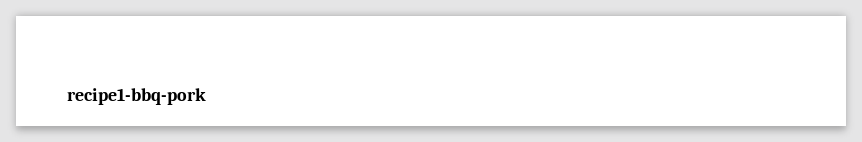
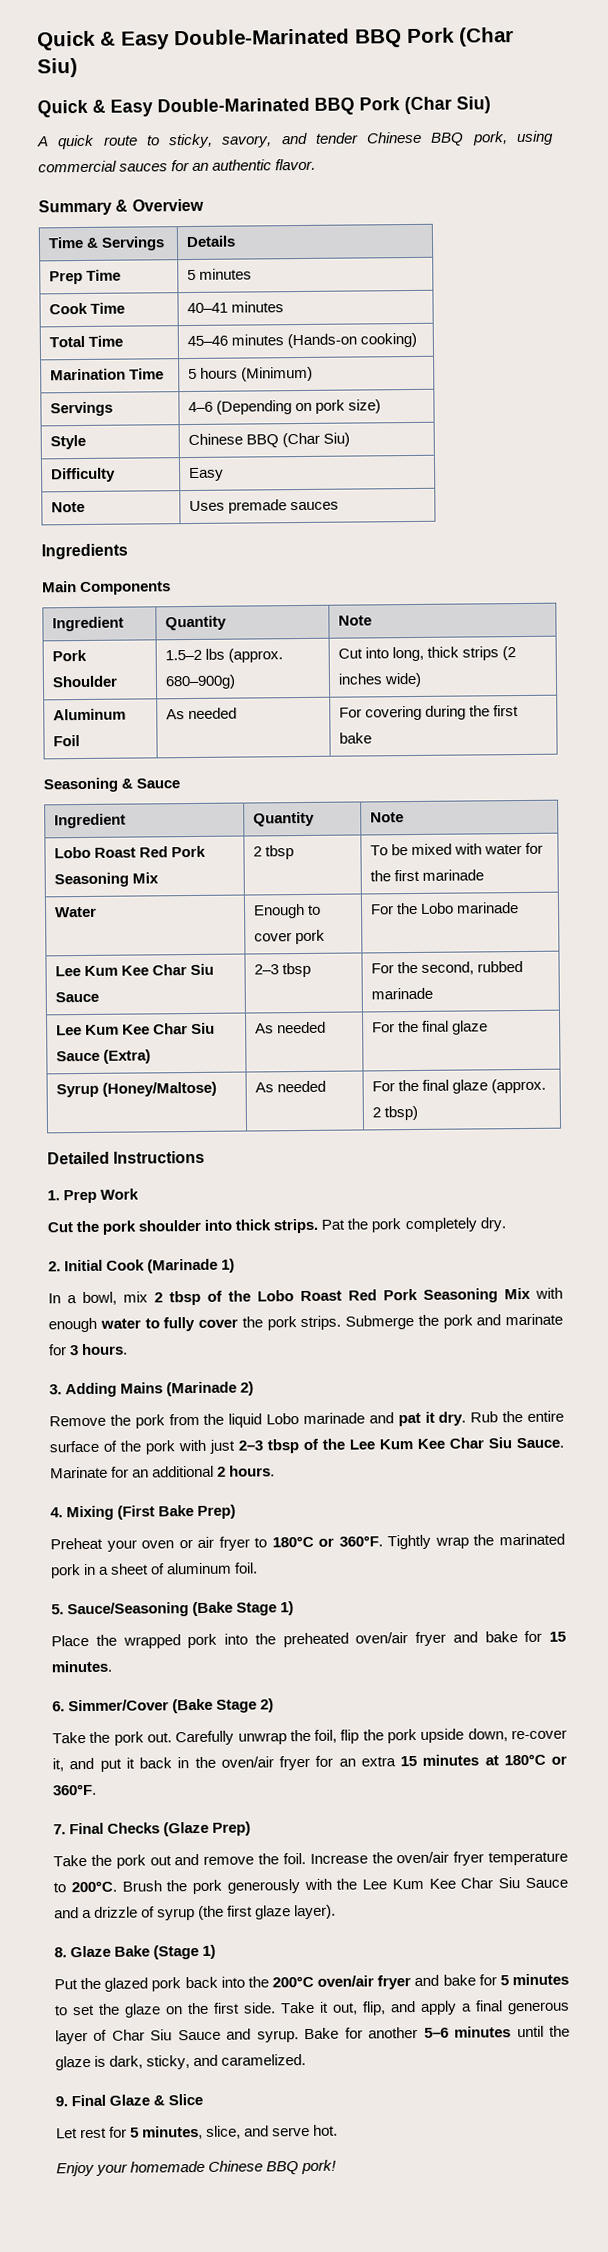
[67,88,206,105] recipe1-bbq-pork -> [37,27,514,51] [37,58,78,78] [37,96,491,118] [37,130,554,150] [38,158,317,173] [38,198,204,216] [48,236,166,251] [186,235,237,248] [49,269,122,285] [187,268,253,281] [49,302,126,315] [187,301,285,314] [49,335,124,348] [187,332,418,349] [50,368,165,381] [188,366,314,382] [50,401,114,417] [188,399,382,415] [50,434,87,450] [188,432,351,448] [51,467,117,483] [189,467,225,482] [51,501,86,513] [189,499,340,514] [41,543,128,560] [42,581,172,596] [52,616,125,632] [165,615,228,631] [338,615,373,626] [52,649,88,662] [52,675,119,688] [165,648,284,663] [165,674,237,690] [338,646,517,662] [338,672,423,688] [53,708,127,721] [53,735,81,747] [166,707,238,720] [339,705,520,721] [339,732,373,744] [43,777,181,793] [54,813,127,829] [253,811,316,827] [370,812,405,823] [54,845,207,859] [54,872,160,888] [253,845,295,860] [370,842,544,856] [370,869,485,882] [55,906,98,918] [253,903,322,919] [254,929,326,945] [370,902,520,915] [55,963,215,977] [55,991,100,1003] [254,962,312,978] [371,961,524,975] [371,987,434,1000] [56,1022,216,1036] [56,1049,152,1064] [255,1021,327,1034] [372,1020,489,1035] [56,1081,218,1098] [255,1080,327,1093] [372,1078,547,1094] [372,1105,419,1121] [47,1150,206,1165] [47,1188,140,1204] [47,1217,506,1235] [48,1258,236,1274] [48,1287,563,1306] [48,1313,563,1333] [48,1343,129,1356] [49,1381,255,1398] [49,1410,564,1429] [49,1437,564,1455] [50,1465,276,1479] [50,1504,237,1521] [50,1533,566,1552] [50,1562,259,1579] [51,1601,295,1618] [51,1630,566,1649] [51,1660,112,1673] [52,1698,275,1714] [52,1728,568,1746] [52,1753,567,1772] [52,1783,97,1796] [53,1821,252,1837] [53,1851,568,1869] [53,1877,568,1895] [54,1904,337,1921] [54,1944,217,1960] [54,1973,570,1992] [54,2000,570,2018] [55,2025,570,2045] [55,2054,307,2071] [55,2093,204,2107] [56,2124,339,2140] [56,2159,338,2177] Quick & Easy Double-Marinated BBQ Pork (Char Siu) // Quick & Easy Double-Marinated BBQ Pork (Char Siu) // A quick route to sticky, savory, and tender Chinese BBQ pork, using commercial sauces for an authentic flavor. // Summary & Overview // Time & Servings | Details // Prep Time | 5 minutes // Cook Time | 40–41 minutes // Total Time | 45–46 minutes (Hands-on cooking) // Marination Time | 5 hours (Minimum) // Servings | 4–6 (Depending on pork size) // Style | Chinese BBQ (Char Siu) // Difficulty | Easy // Note | Uses premade sauces // Ingredients // Main Components // Ingredient | Quantity | Note // Pork Shoulder | 1.5–2 lbs (approx. 680–900g) | Cut into long, thick strips (2 inches wide) // Aluminum Foil | As needed | For covering during the first bake // Seasoning & Sauce // Ingredient | Quantity | Note // Lobo Roast Red Pork Seasoning Mix | 2 tbsp | To be mixed with water for the first marinade // Water | Enough to cover pork | For the Lobo marinade // Lee Kum Kee Char Siu Sauce | 2–3 tbsp | For the second, rubbed marinade // Lee Kum Kee Char Siu Sauce (Extra) | As needed | For the final glaze // Syrup (Honey/Maltose) | As needed | For the final glaze (approx. 2 tbsp) // Detailed Instructions // 1. Prep Work // Cut the pork shoulder into thick strips. Pat the pork completely dry. // 2. Initial Cook (Marinade 1) // In a bowl, mix 2 tbsp of the Lobo Roast Red Pork Seasoning Mix with enough water to fully cover the pork strips. Submerge the pork and marinate for 3 hours. // 3. Adding Mains (Marinade 2) // Remove the pork from the liquid Lobo marinade and pat it dry. Rub the entire surface of the pork with just 2–3 tbsp of the Lee Kum Kee Char Siu Sauce. Marinate for an additional 2 hours. // 4. Mixing (First Bake Prep) // Preheat your oven or air fryer to 180°C or 360°F. Tightly wrap the marinated pork in a sheet of aluminum foil. // 5. Sauce/Seasoning (Bake Stage 1) // Place the wrapped pork into the preheated oven/air fryer and bake for 15 minutes. // 6. Simmer/Cover (Bake Stage 2) // Take the pork out. Carefully unwrap the foil, flip the pork upside down, re-cover it, and put it back in the oven/air fryer for an extra 15 minutes at 180°C or 360°F. // 7. Final Checks (Glaze Prep) // Take the pork out and remove the foil. Increase the oven/air fryer temperature to 200°C. Brush the pork generously with the Lee Kum Kee Char Siu Sauce and a drizzle of syrup (the first glaze layer). // 8. Glaze Bake (Stage 1) // Put the glazed pork back into the 200°C oven/air fryer and bake for 5 minutes to set the glaze on the first side. Take it out, flip, and apply a final generous layer of Char Siu Sauce and syrup. Bake for another 5–6 minutes until the glaze is dark, sticky, and caramelized. // 9. Final Glaze & Slice // Let rest for 5 minutes, slice, and serve hot. // Enjoy your homemade Chinese BBQ pork!

